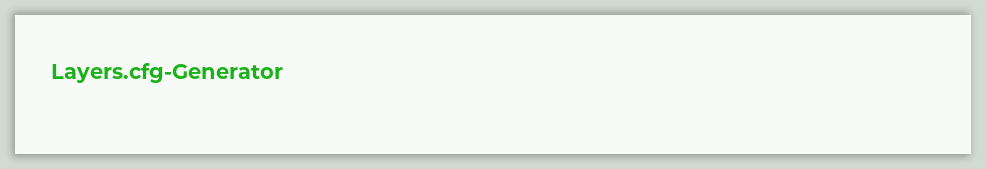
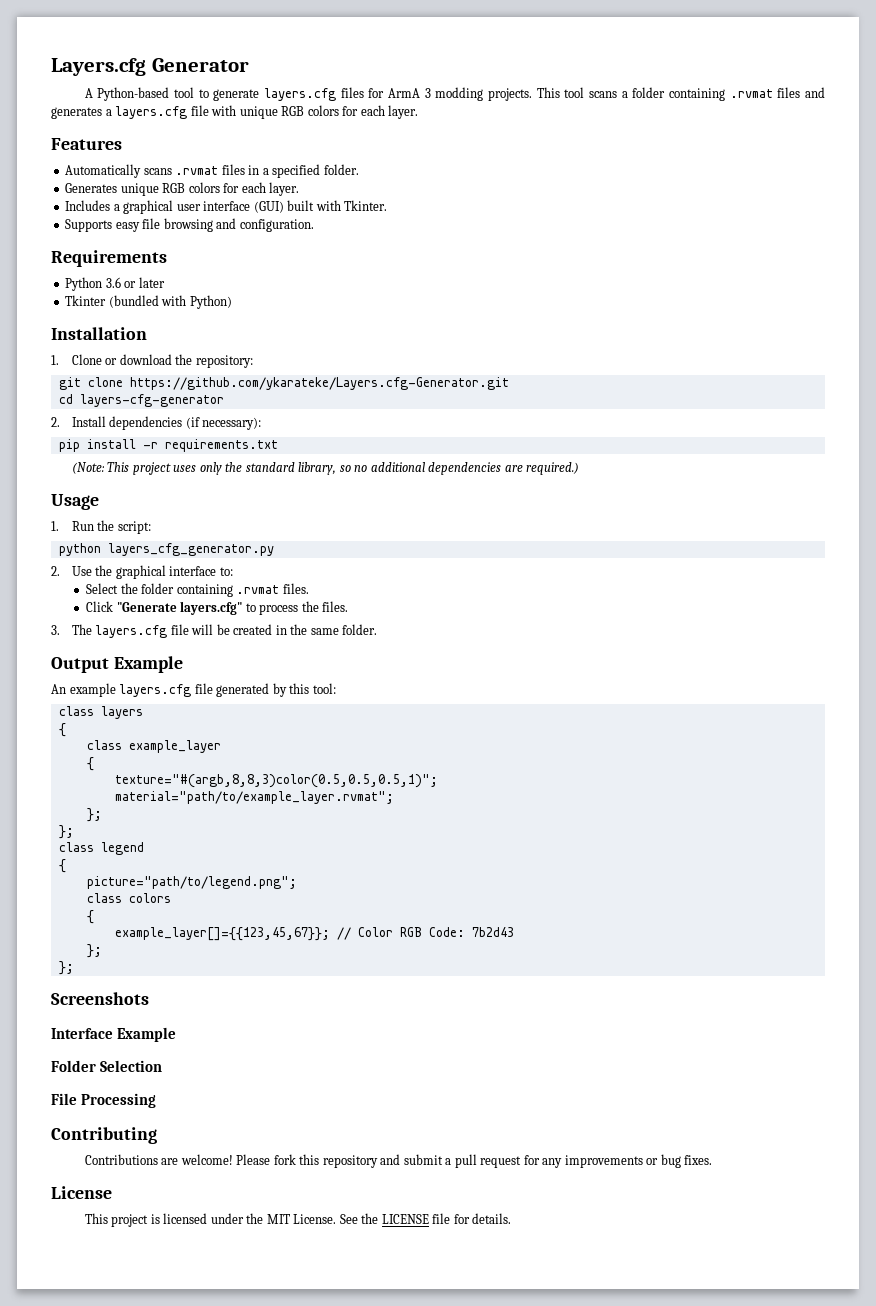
[51,63,283,83] Layers.cfg-Generator -> [51,58,249,76] [84,87,826,101] [51,105,419,119] [51,138,122,150] [65,164,359,178] [65,182,300,196] [65,200,388,214] [65,218,314,232] [51,250,167,267] [65,277,165,291] [65,295,232,309] [51,327,147,340] [51,354,253,368] [58,377,509,390] [58,394,224,407] [51,416,262,430] [58,439,278,452] [71,462,580,475] [51,494,99,510] [51,520,151,534] [58,543,274,556] [51,565,233,579] [86,583,309,597] [86,601,349,615] [51,624,378,638] [51,656,183,673] [51,683,336,697] [58,706,143,719] [58,723,66,737] [86,740,221,753] [86,757,94,771] [114,774,438,788] [114,791,394,804] [86,808,102,822] [58,825,74,839] [58,842,144,855] [58,859,66,873] [86,876,297,889] [86,893,171,903] [86,910,94,924] [114,927,514,941] [86,944,102,958] [58,961,74,975] [51,992,149,1005] [51,1027,177,1042] [51,1060,163,1072] [51,1093,157,1108] [51,1127,157,1144] [84,1154,713,1168] [51,1186,112,1199] [84,1213,512,1227] Layers.cfg Generator // A Python-based tool to generate layers.cfg files for ArmA 3 modding projects. This tool scans a folder containing .rvmat files and generates a layers.cfg file with unique RGB colors for each layer. // Features // Automatically scans .rvmat files in a specified folder. // Generates unique RGB colors for each layer. // Includes a graphical user interface (GUI) built with Tkinter. // Supports easy file browsing and configuration. // Requirements // Python 3.6 or later // Tkinter (bundled with Python) // Installation // 1. Clone or download the repository: // git clone https://github.com/ykarateke/Layers.cfg-Generator.git // cd layers-cfg-generator // 2. Install dependencies (if necessary): // pip install -r requirements.txt // (Note: This project uses only the standard library, so no additional dependencies are required.) // Usage // 1. Run the script: // python layers_cfg_generator.py // 2. Use the graphical interface to: // Select the folder containing .rvmat files. // Click "Generate layers.cfg" to process the files. // 3. The layers.cfg file will be created in the same folder. // Output Example // An example layers.cfg file generated by this tool: // class layers // { // class example_layer // { // texture="#(argb,8,8,3)color(0.5,0.5,0.5,1)"; // material="path/to/example_layer.rvmat"; // }; // }; // class legend // { // picture="path/to/legend.png"; // class colors // { // example_layer[]={{123,45,67}}; // Color RGB Code: 7b2d43 // }; // }; // Screenshots // Interface Example // Folder Selection // File Processing // Contributing // Contributions are welcome! Please fork this repository and submit a pull request for any improvements or bug fixes. // License // This project is licensed under the MIT License. See the LICENSE file for details.

